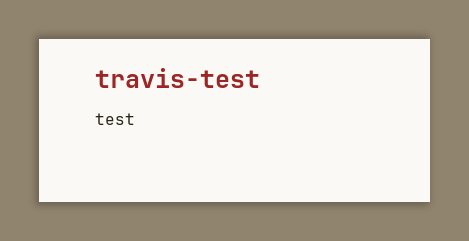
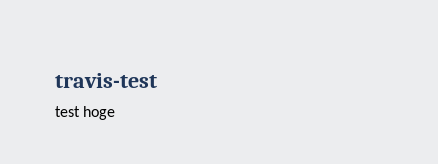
(135, 119) none -> [83,106,116,120] hoge

